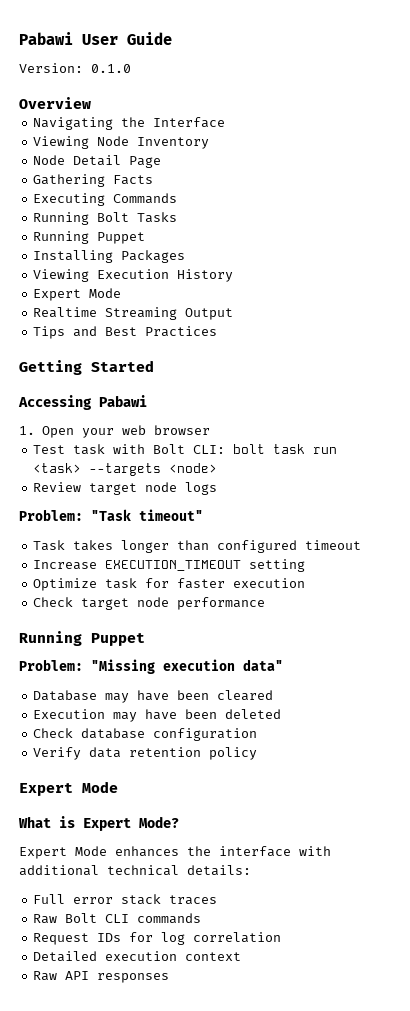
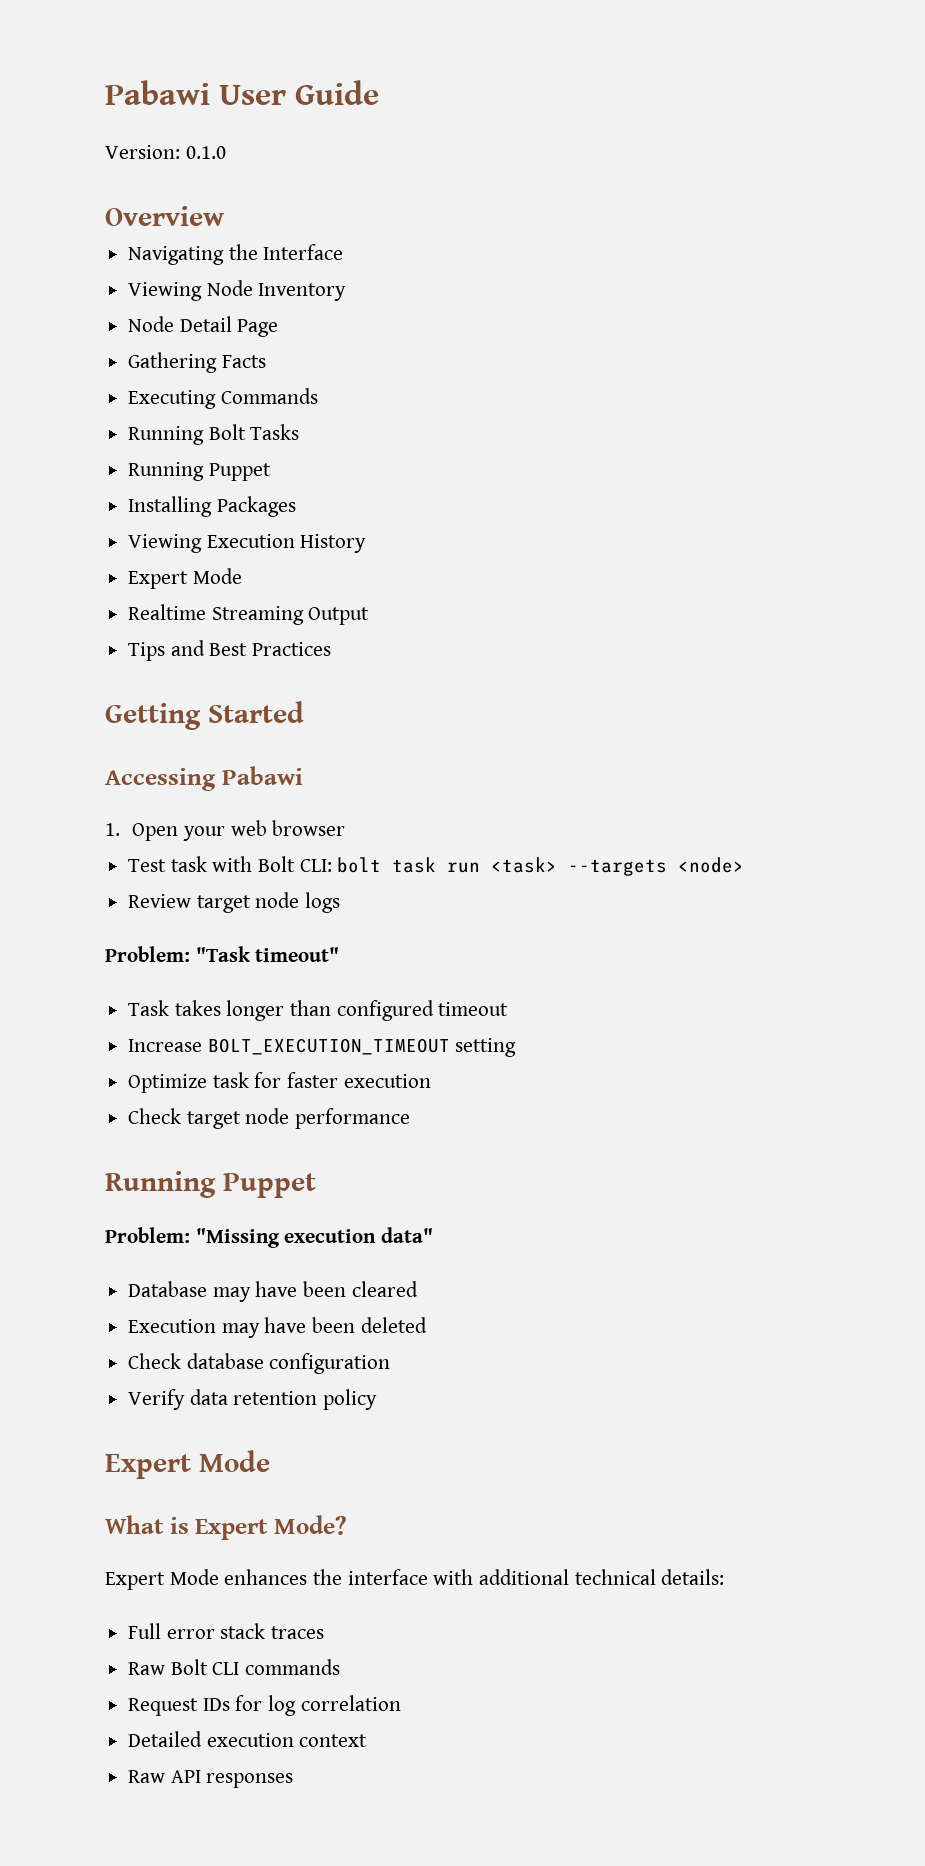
[105,560,242,571] EXECUTION_TIMEOUT -> [207,1038,450,1055] BOLT_EXECUTION_TIMEOUT

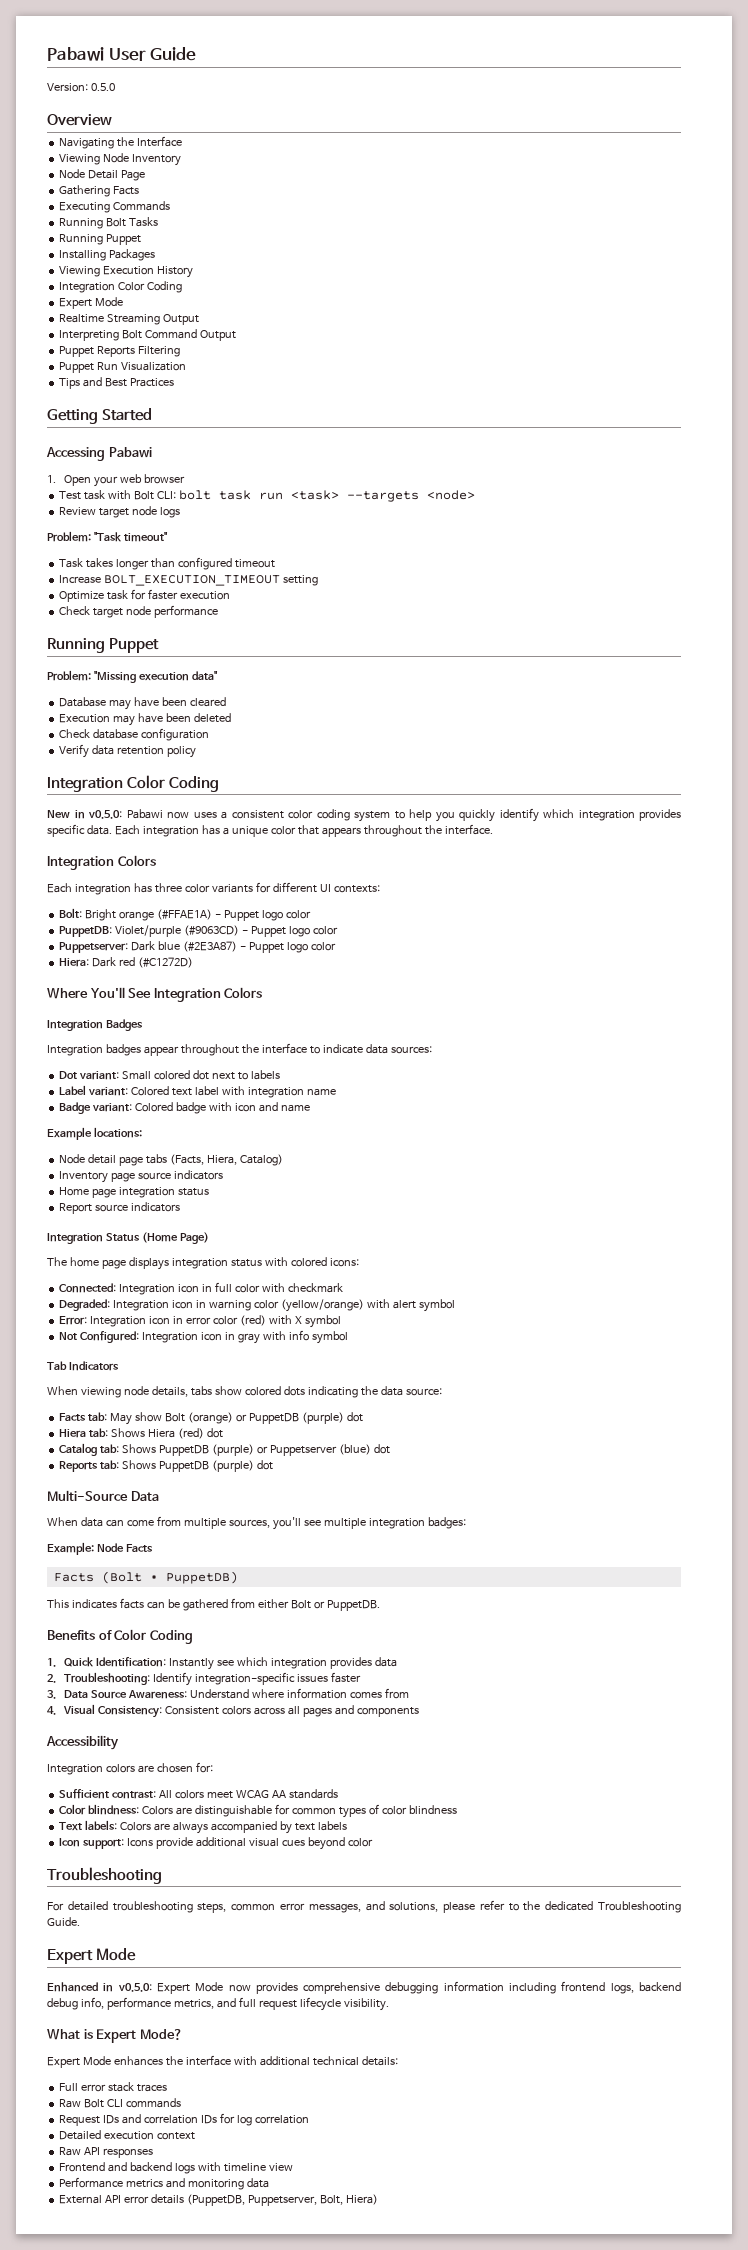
[185,146,226,159] 0.1.0 -> [90,83,115,91] 0.5.0
(367, 543) none -> [59,281,183,293] // Integration Color Coding
(370, 616) none -> [59,329,237,341] [59,346,181,357] [59,362,187,373] // Interpreting Bolt Command Output // Puppet Reports Filtering // Puppet Run Visualization
[105,1450,270,1479] Expert Mode -> [47,775,220,792] [47,808,681,822] [47,824,493,837] [47,855,156,870] [47,882,380,895] [59,908,311,921] [59,925,338,937] [59,941,336,953] [59,957,194,968] [47,987,263,1002] [47,1019,143,1031] [47,1043,432,1056] [59,1070,280,1080] [59,1085,336,1098] [59,1102,310,1114] [47,1127,142,1140] [59,1154,283,1166] [59,1170,224,1183] [59,1187,210,1198] [59,1202,181,1214] [47,1232,209,1244] [47,1257,359,1270] [59,1282,343,1295] [59,1299,455,1312] [59,1315,341,1328] [59,1330,348,1344] [47,1361,119,1371] [47,1386,442,1398] [59,1412,363,1425] [59,1428,223,1439] [59,1443,390,1456] [59,1460,273,1472] [47,1490,159,1501] [47,1516,466,1530] [47,1542,153,1555] [53,1571,238,1584] [47,1598,380,1611] [47,1629,193,1644] [47,1657,397,1670] [47,1672,361,1686] [47,1688,409,1699] [47,1704,419,1718] [46,1735,119,1750] [47,1762,213,1775] [59,1789,338,1799] [59,1804,457,1818] [59,1820,347,1834] [59,1837,373,1850] [47,1867,162,1884] [47,1900,681,1913] [47,1917,80,1926] [47,1948,137,1964] [47,1981,681,1994] [47,1997,389,2011] Integration Color Coding // New in v0.5.0: Pabawi now uses a consistent color coding system to help you quickly identify which integration provides specific data. Each integration has a unique color that appears throughout the interface. // Integration Colors // Each integration has three color variants for different UI contexts: // Bolt: Bright orange (#FFAE1A) - Puppet logo color // PuppetDB: Violet/purple (#9063CD) - Puppet logo color // Puppetserver: Dark blue (#2E3A87) - Puppet logo color // Hiera: Dark red (#C1272D) // Where You'll See Integration Colors // Integration Badges // Integration badges appear throughout the interface to indicate data sources: // Dot variant: Small colored dot next to labels // Label variant: Colored text label with integration name // Badge variant: Colored badge with icon and name // Example locations: // Node detail page tabs (Facts, Hiera, Catalog) // Inventory page source indicators // Home page integration status // Report source indicators // Integration Status (Home Page) // The home page displays integration status with colored icons: // Connected: Integration icon in full color with checkmark // Degraded: Integration icon in warning color (yellow/orange) with alert symbol // Error: Integration icon in error color (red) with X symbol // Not Configured: Integration icon in gray with info symbol // Tab Indicators // When viewing node details, tabs show colored dots indicating the data source: // Facts tab: May show Bolt (orange) or PuppetDB (purple) dot // Hiera tab: Shows Hiera (red) dot // Catalog tab: Shows PuppetDB (purple) or Puppetserver (blue) dot // Reports tab: Shows PuppetDB (purple) dot // Multi-Source Data // When data can come from multiple sources, you'll see multiple integration badges: // Example: Node Facts // Facts (Bolt • PuppetDB) // This indicates facts can be gathered from either Bolt or PuppetDB. // Benefits of Color Coding // 1. Quick Identification: Instantly see which integration provides data // 2. Troubleshooting: Identify integration-specific issues faster // 3. Data Source Awareness: Understand where information comes from // 4. Visual Consistency: Consistent colors across all pages and components // Accessibility // Integration colors are chosen for: // Sufficient contrast: All colors meet WCAG AA standards // Color blindness: Colors are distinguishable for common types of color blindness // Text labels: Colors are always accompanied by text labels // Icon support: Icons provide additional visual cues beyond color // Troubleshooting // For detailed troubleshooting steps, common error messages, and solutions, please refer to the dedicated Troubleshooting Guide. // Expert Mode // Enhanced in v0.5.0: Expert Mode now provides comprehensive debugging information including frontend logs, backend debug info, performance metrics, and full request lifecycle visibility.
(230, 1704) none -> [122,2114,217,2124] and correlation IDs
(294, 1780) none -> [59,2162,293,2174] [59,2177,269,2190] [59,2194,378,2206] // Frontend and backend logs with timeline view // Performance metrics and monitoring data // External API error details (PuppetDB, Puppetserver, Bolt, Hiera)

